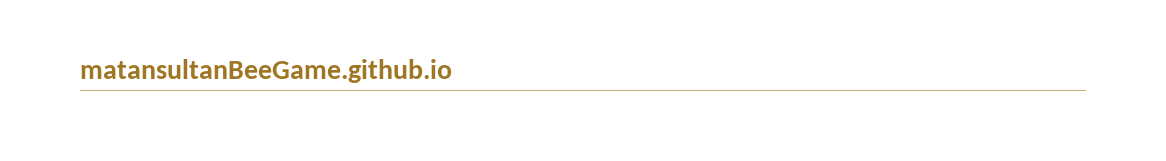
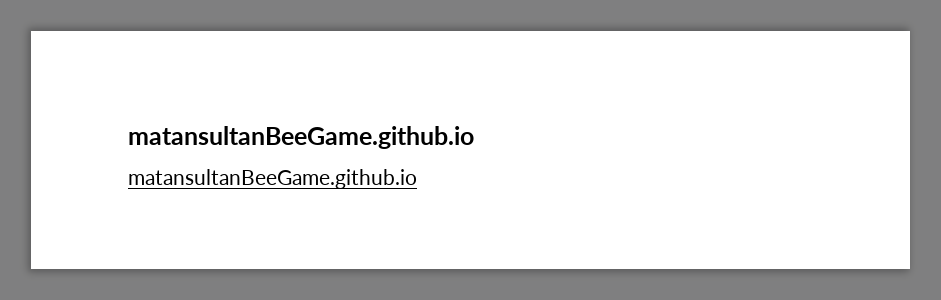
[80,59,452,83] matansultanBeeGame.github.io -> [128,126,474,149] [128,169,417,189] matansultanBeeGame.github.io // matansultanBeeGame.github.io

